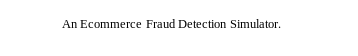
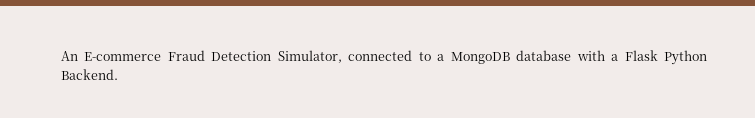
[80,20,143,28] Ecommerce -> [84,52,162,61] E-commerce
[229,19,281,28] Simulator. -> [277,50,707,65] [61,69,118,80] Simulator, connected to a MongoDB database with a Flask Python Backend.

